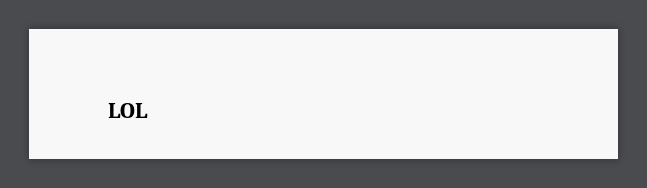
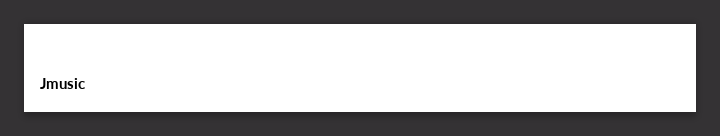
[108,103,148,118] LOL -> [40,78,85,89] Jmusic

